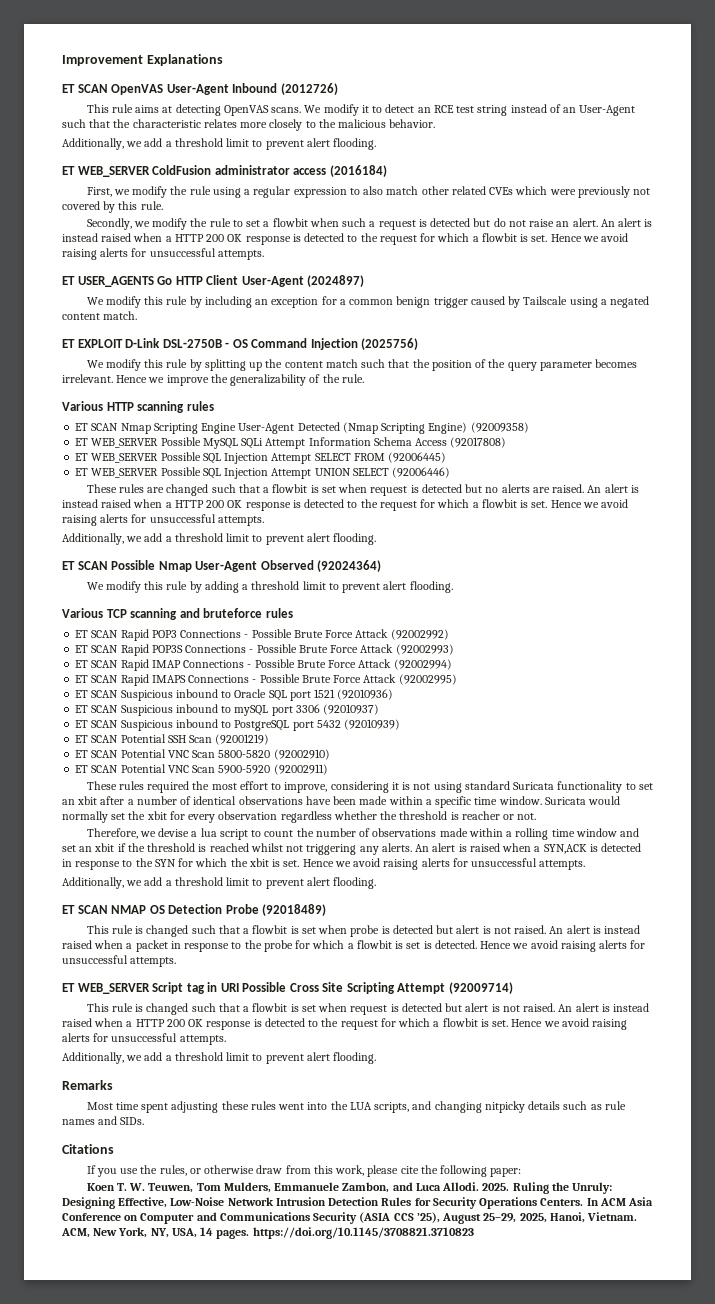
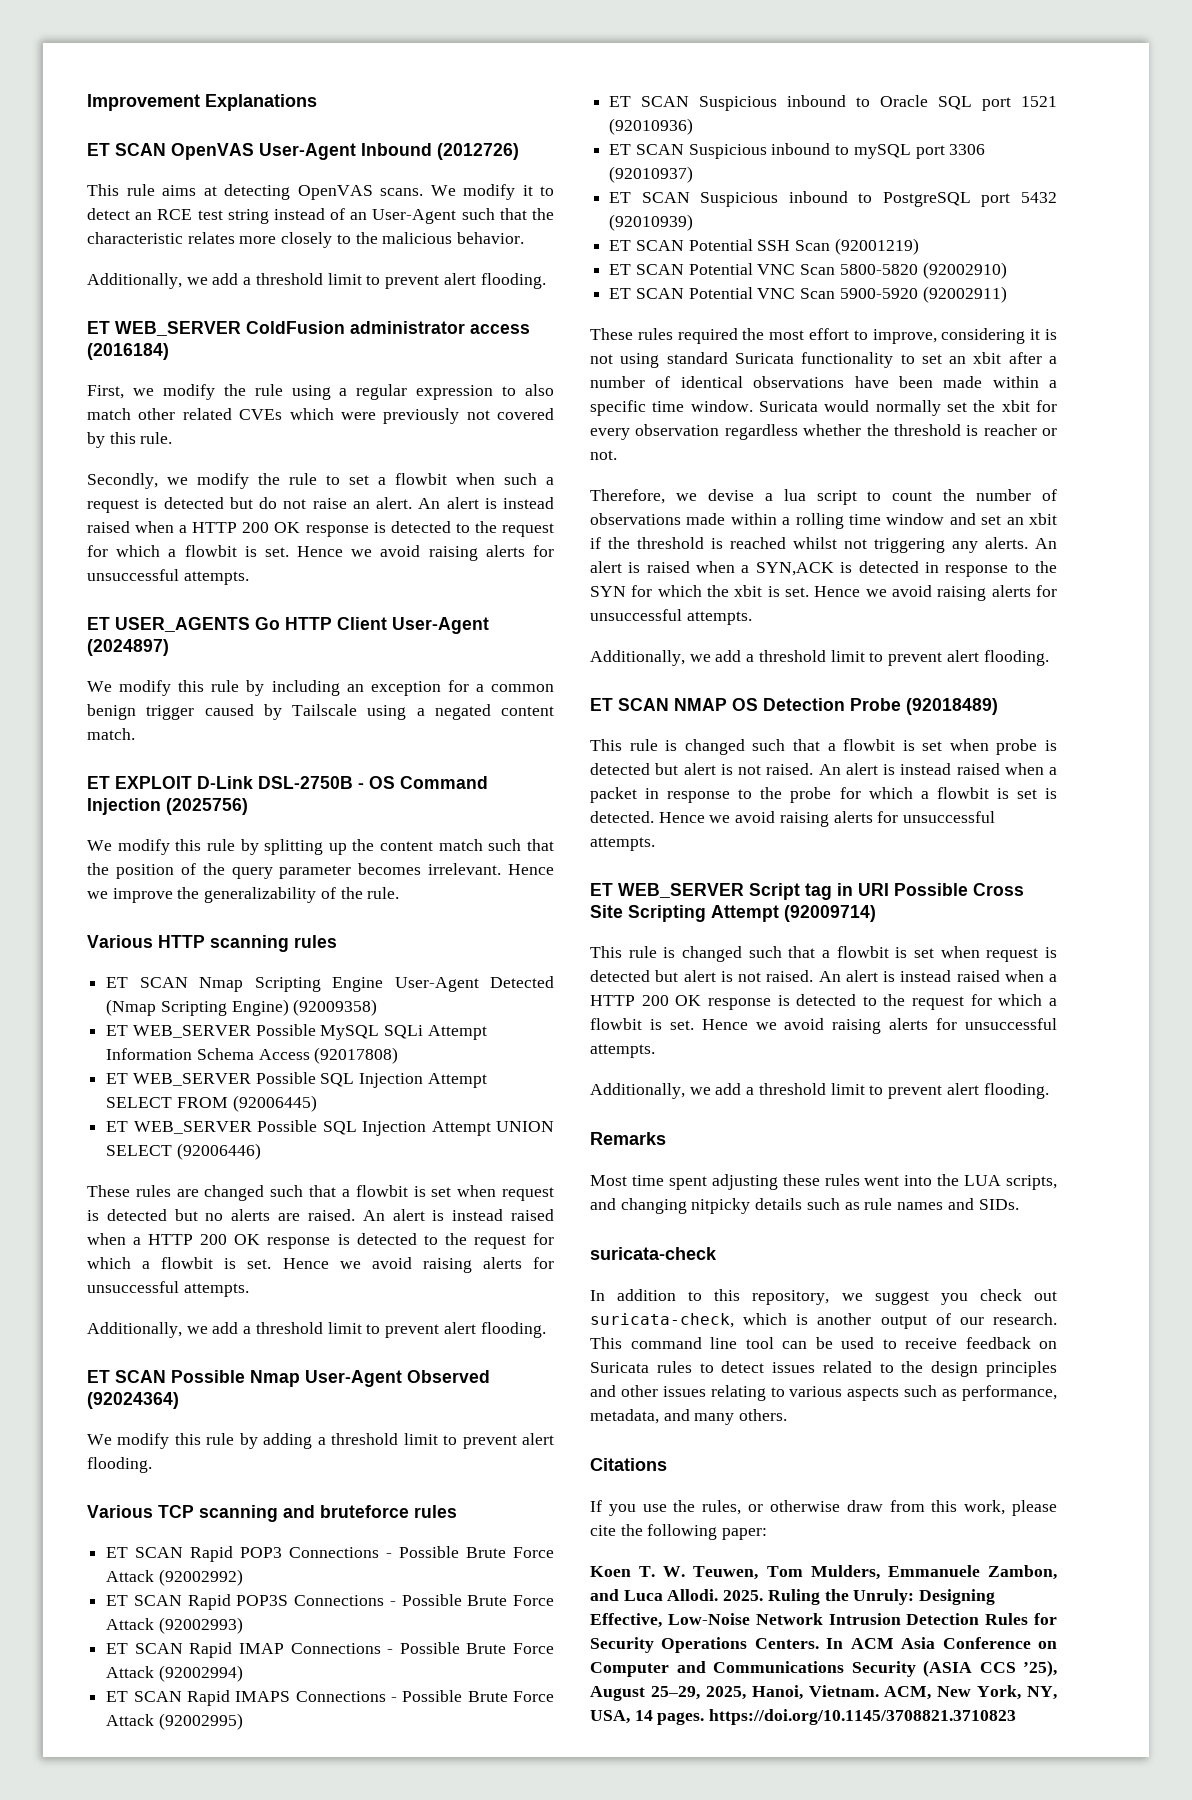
(145, 1121) none -> [590,1247,717,1260] [590,1289,1057,1305] [590,1313,1057,1329] [590,1337,1057,1349] [590,1361,1057,1377] [590,1385,1057,1401] [590,1409,788,1425] // suricata-check // In addition to this repository, we suggest you check out suricata-check, which is another output of our research. This command line tool can be used to receive feedback on Suricata rules to detect issues related to the design principles and other issues relating to various aspects such as performance, metadata, and many others.

